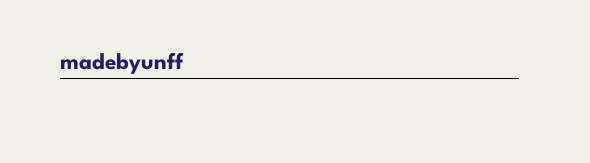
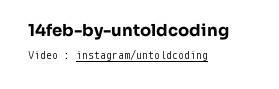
[60,52,184,74] madebyunff -> [28,23,229,40] [28,49,208,61] 14feb-by-untoldcoding // Video : instagram/untoldcoding

